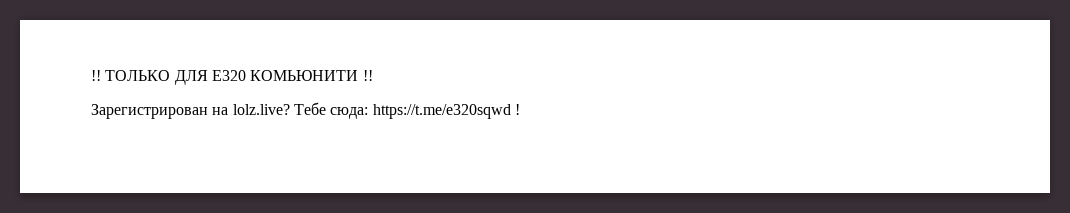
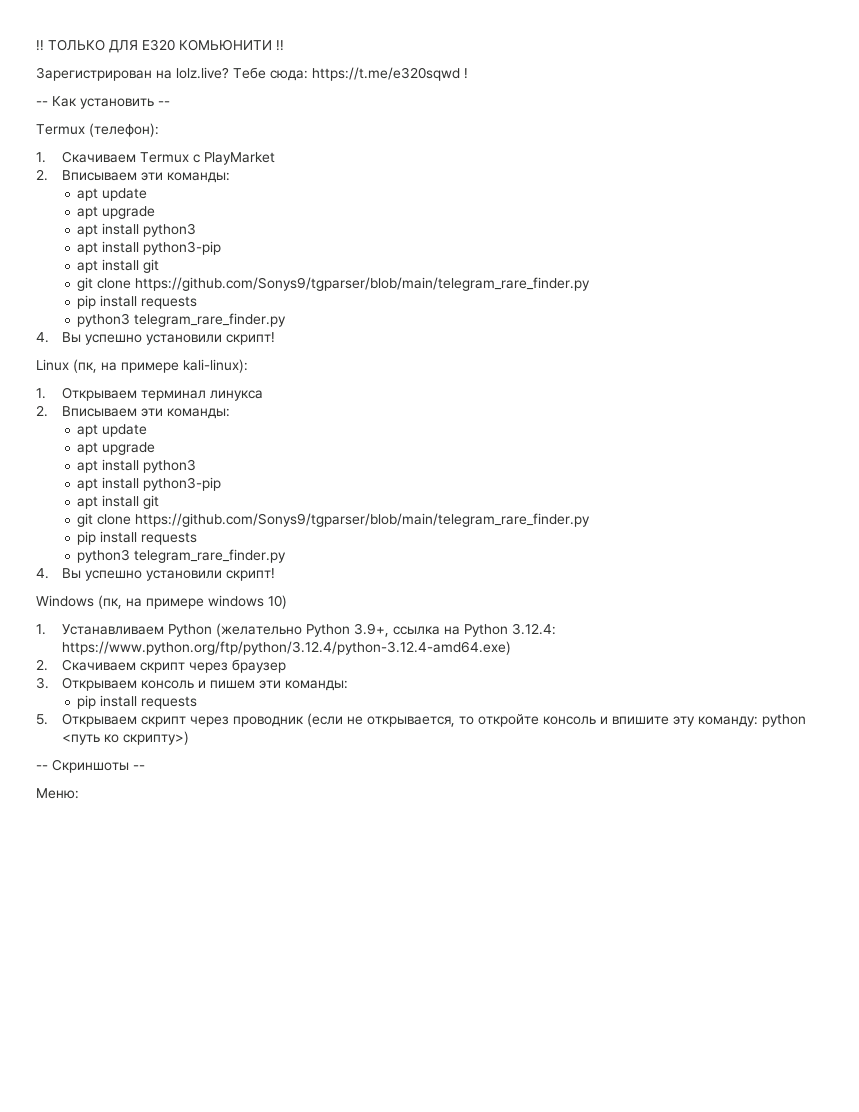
(520, 109) none -> [36,96,170,109] [36,123,159,137] [36,151,275,165] [36,169,230,183] [77,188,148,201] [77,206,156,219] [77,223,197,237] [77,241,222,255] [77,259,160,273] [77,277,591,291] [77,295,198,309] [77,313,287,327] [36,332,275,345] [36,359,248,373] [36,387,263,401] [36,405,230,419] [77,424,148,437] [77,442,156,455] [77,459,197,473] [77,477,222,491] [77,495,160,509] [77,513,591,527] [77,531,198,545] [77,549,287,563] [36,568,275,581] [36,595,287,609] [36,623,556,637] [61,641,511,655] [36,659,286,673] [36,677,348,691] [77,695,198,709] [36,713,806,727] [61,731,189,745] [36,759,145,773] [36,788,79,799] // -- Как установить -- // Termux (телефон): // 1. Скачиваем Termux с PlayMarket // 2. Вписываем эти команды: // apt update // apt upgrade // apt install python3 // apt install python3-pip // apt install git // git clone https://github.com/Sonys9/tgparser/blob/main/telegram_rare_finder.py // pip install requests // python3 telegram_rare_finder.py // 4. Вы успешно установили скрипт! // Linux (пк, на примере kali-linux): // 1. Открываем терминал линукса // 2. Вписываем эти команды: // apt update // apt upgrade // apt install python3 // apt install python3-pip // apt install git // git clone https://github.com/Sonys9/tgparser/blob/main/telegram_rare_finder.py // pip install requests // python3 telegram_rare_finder.py // 4. Вы успешно установили скрипт! // Windows (пк, на примере windows 10) // 1. Устанавливаем Python (желательно Python 3.9+, ссылка на Python 3.12.4: https://www.python.org/ftp/python/3.12.4/python-3.12.4-amd64.exe) // 2. Скачиваем скрипт через браузер // 3. Открываем консоль и пишем эти команды: // pip install requests // 5. Открываем скрипт через проводник (если не открывается, то откройте консоль и впишите эту команду: python <путь ко скрипту>) // -- Скриншоты -- // Меню:

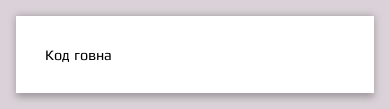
[36,39,284,53] [36,67,468,81] [36,96,170,109] [36,123,159,137] [36,151,275,165] [36,169,230,183] [77,188,148,201] [77,206,156,219] [77,223,197,237] [77,241,222,255] [77,259,160,273] [77,277,591,291] [77,295,198,309] [77,313,287,327] [36,332,275,345] [36,359,248,373] [36,387,263,401] [36,405,230,419] [77,424,148,437] [77,442,156,455] [77,459,197,473] [77,477,222,491] [77,495,160,509] [77,513,591,527] [77,531,198,545] [77,549,287,563] [36,568,275,581] [36,595,287,609] [36,623,556,637] [61,641,511,655] [36,659,286,673] [36,677,348,691] [77,695,198,709] [36,713,806,727] [61,731,189,745] [36,759,145,773] [36,788,79,799] !! ТОЛЬКО ДЛЯ E320 КОМЬЮНИТИ !! // Зарегистрирован на lolz.live? Тебе сюда: https://t.me/e320sqwd ! // -- Как установить -- // Termux (телефон): // 1. Скачиваем Termux с PlayMarket // 2. Вписываем эти команды: // apt update // apt upgrade // apt install python3 // apt install python3-pip // apt install git // git clone https://github.com/Sonys9/tgparser/blob/main/telegram_rare_finder.py // pip install requests // python3 telegram_rare_finder.py // 4. Вы успешно установили скрипт! // Linux (пк, на примере kali-linux): // 1. Открываем терминал линукса // 2. Вписываем эти команды: // apt update // apt upgrade // apt install python3 // apt install python3-pip // apt install git // git clone https://github.com/Sonys9/tgparser/blob/main/telegram_rare_finder.py // pip install requests // python3 telegram_rare_finder.py // 4. Вы успешно установили скрипт! // Windows (пк, на примере windows 10) // 1. Устанавливаем Python (желательно Python 3.9+, ссылка на Python 3.12.4: https://www.python.org/ftp/python/3.12.4/python-3.12.4-amd64.exe) // 2. Скачиваем скрипт через браузер // 3. Открываем консоль и пишем эти команды: // pip install requests // 5. Открываем скрипт через проводник (если не открывается, то откройте консоль и впишите эту команду: python <путь ко скрипту>) // -- Скриншоты -- // Меню: -> [45,50,112,62] Код говна

